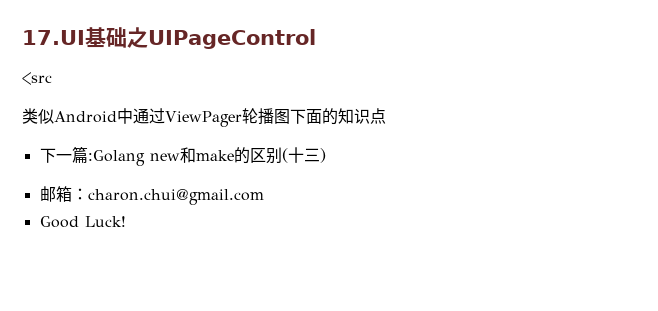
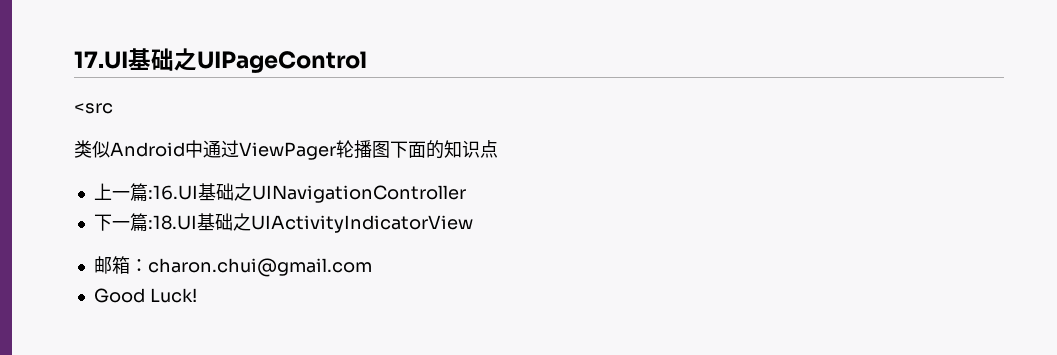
[39,146,326,166] 下一篇:Golang new和make的区别(十三) -> [93,183,466,203] [93,213,473,233] 上一篇:16.UI基础之UINavigationController // 下一篇:18.UI基础之UIActivityIndicatorView

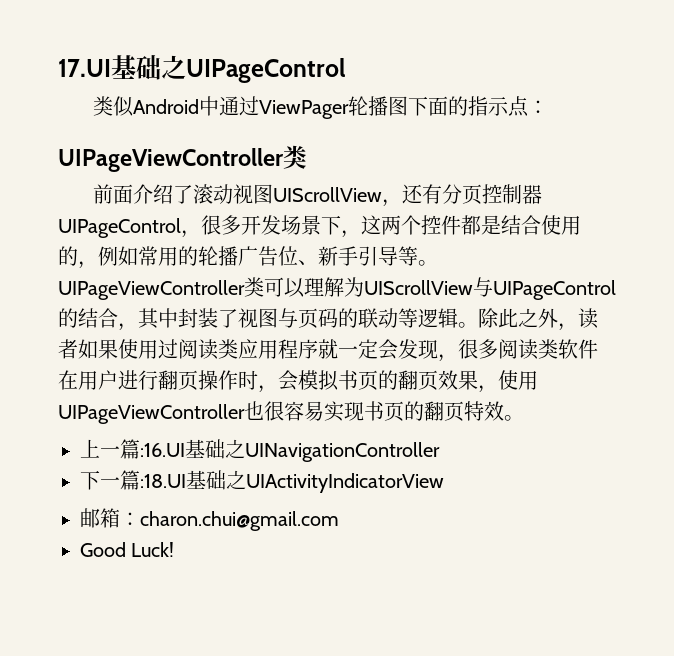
[74,103,113,114] // <src -> (346, 70) none
[444,140,480,158] 知识 -> [467,96,509,116] 指示
(498, 149) none -> [527,100,548,114] [58,145,307,172] [92,184,542,207] [58,215,581,238] [58,246,438,269] [58,277,616,300] [58,308,598,331] [58,339,598,362] [58,370,538,393] [58,401,524,424] ： // UIPageViewController类 // 前面介绍了滚动视图UIScrollView，还有分页控制器UIPageControl，很多开发场景下，这两个控件都是结合使用的，例如常用的轮播广告位、新手引导等。UIPageViewController类可以理解为UIScrollView与UIPageControl的结合，其中封装了视图与页码的联动等逻辑。除此之外，读者如果使用过阅读类应用程序就一定会发现，很多阅读类软件在用户进行翻页操作时，会模拟书页的翻页效果，使用UIPageViewController也很容易实现书页的翻页特效。

